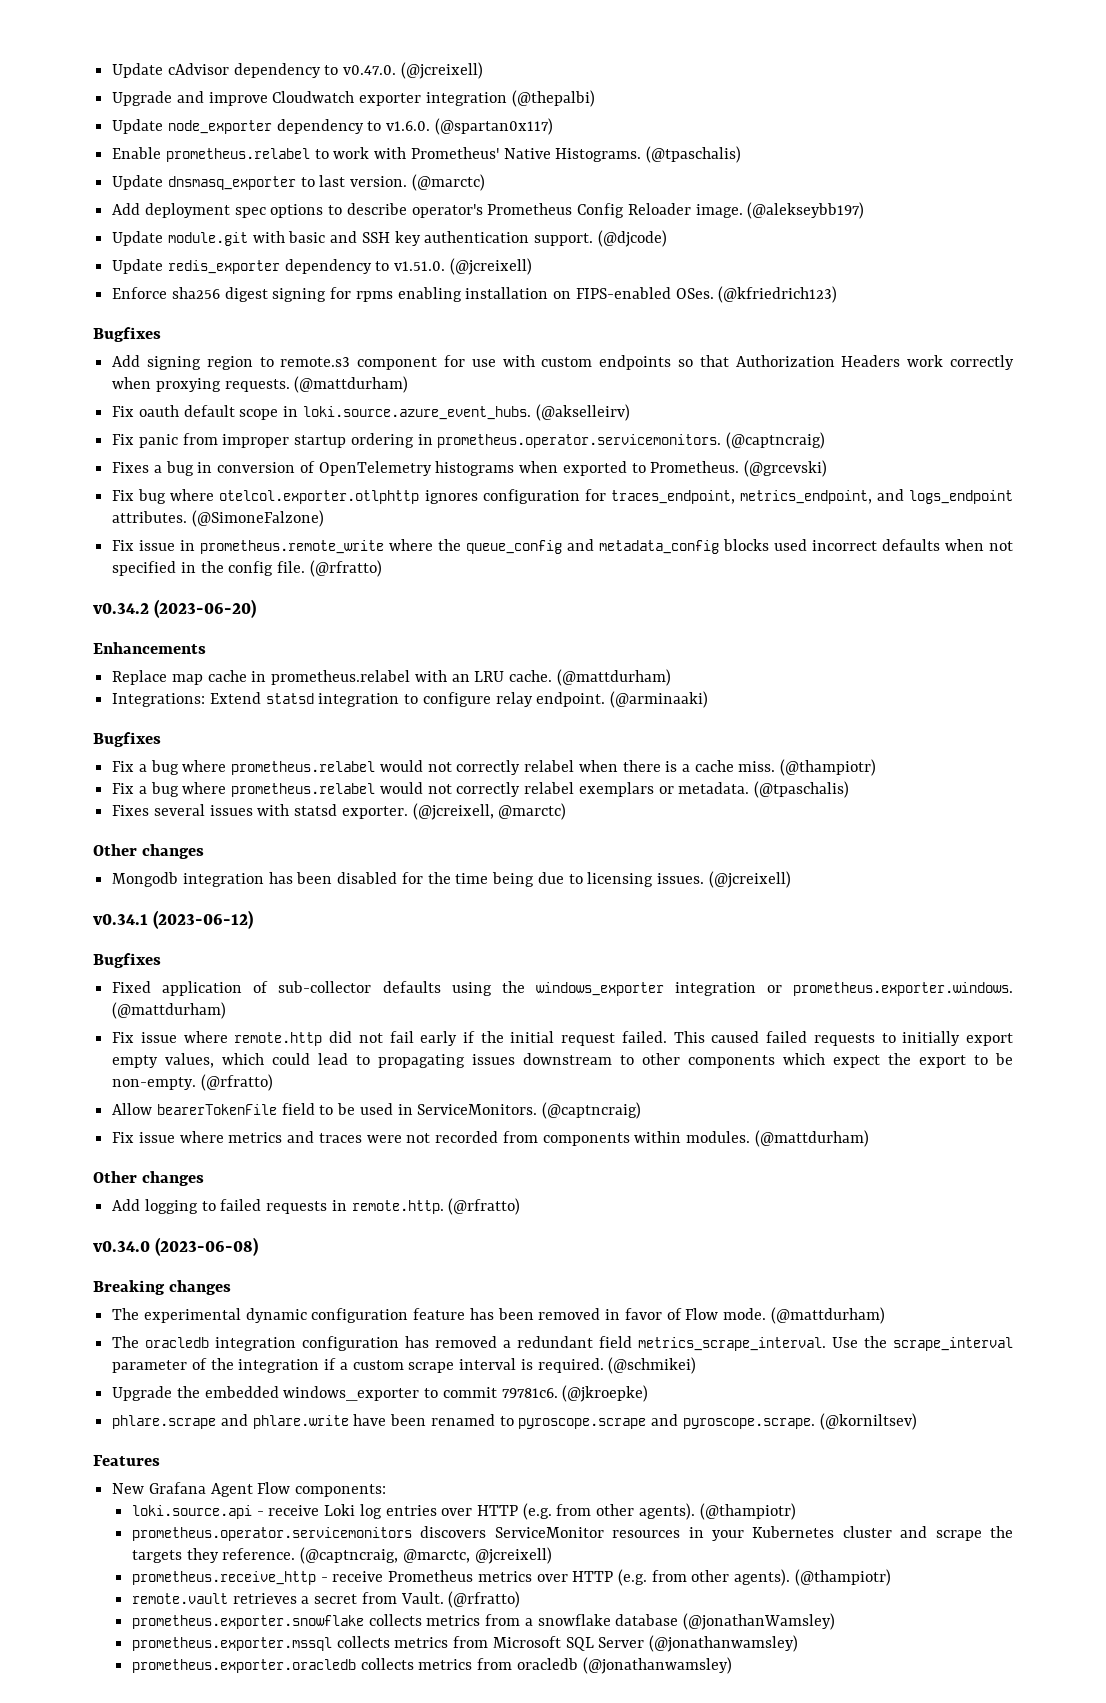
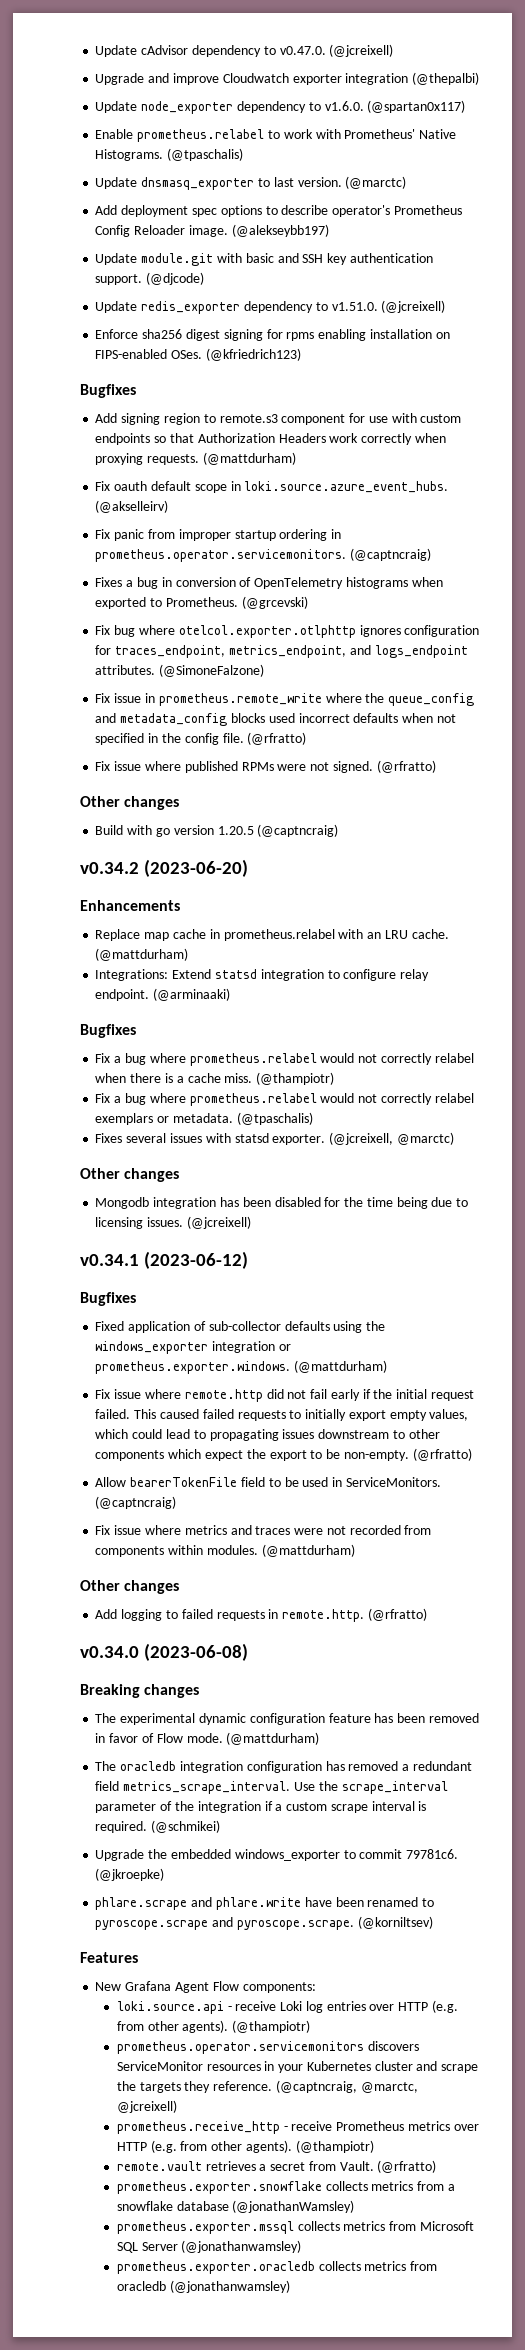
(382, 568) none -> [95,760,436,773] [80,796,180,810] [95,824,339,837] // Fix issue where published RPMs were not signed. (@rfratto) // Other changes // Build with go version 1.20.5 (@captncraig)

